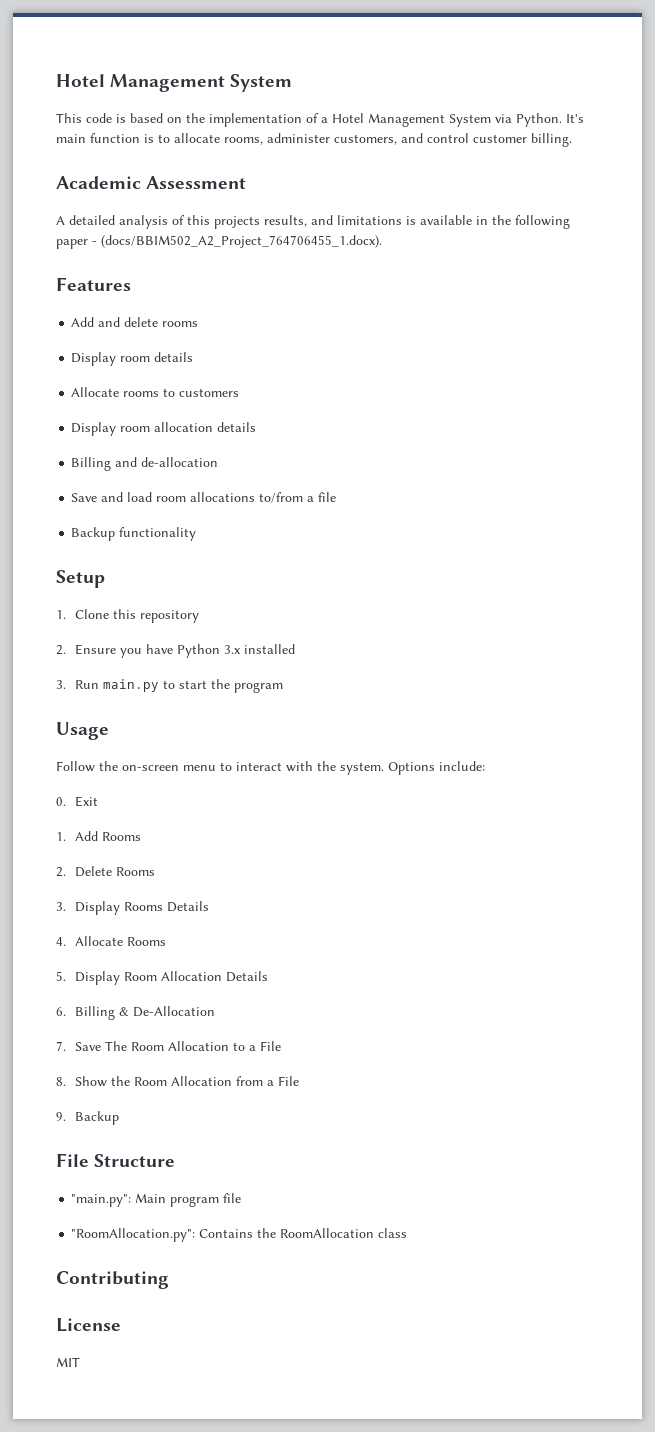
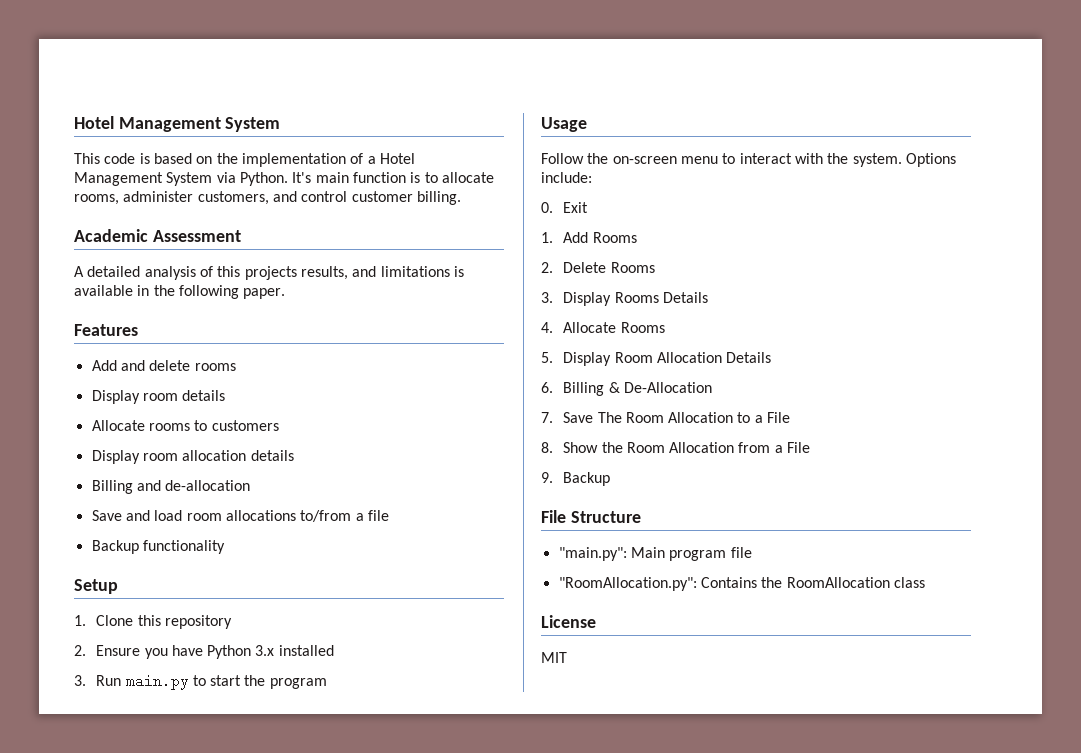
[56,235,382,249] paper - (docs/BBIM502_A2_Project_764706455_1.docx). -> [243,288,286,299] paper.
[56,1271,169,1289] // Contributing -> (925, 582) none

